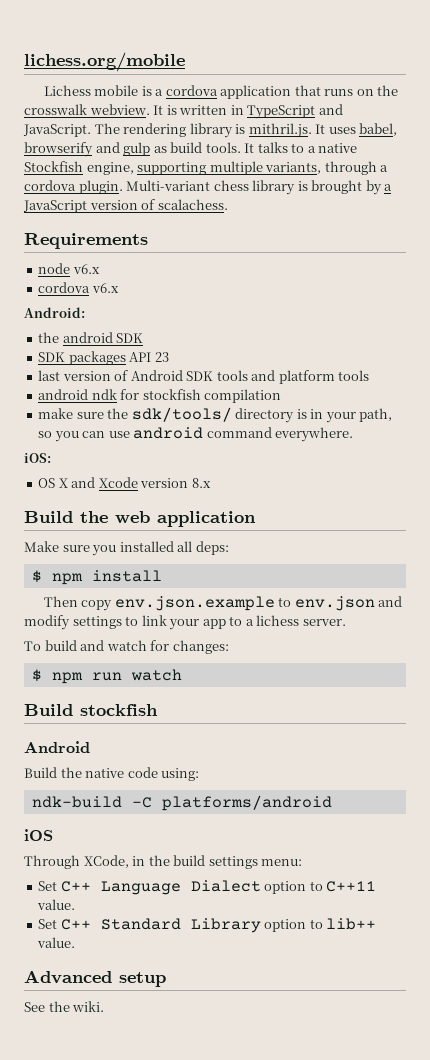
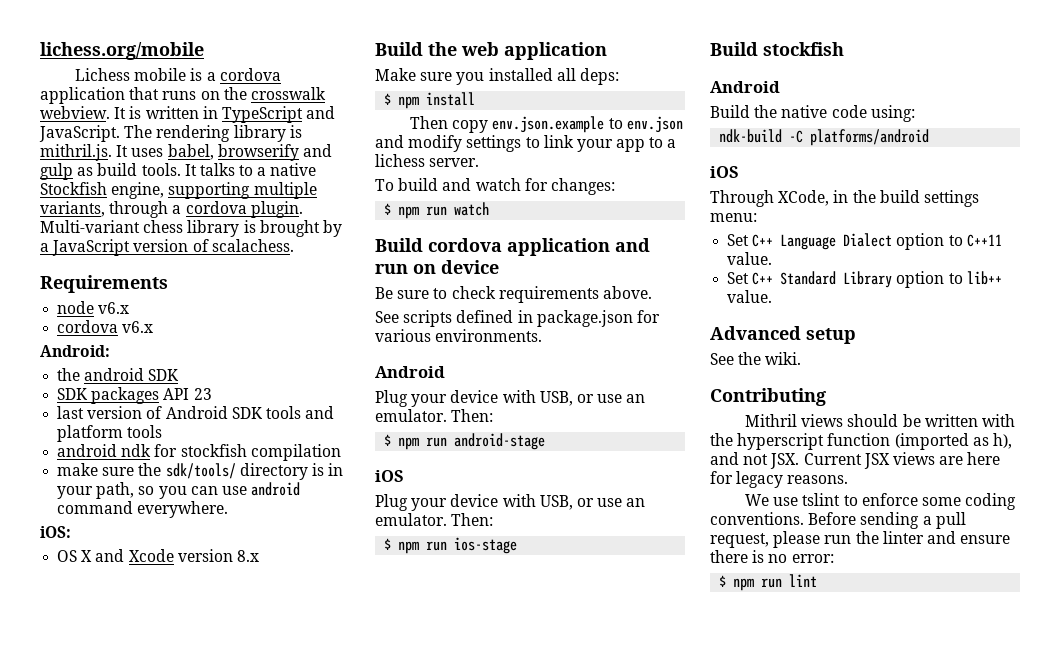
(182, 675) none -> [375,238,650,256] [375,260,499,274] [375,286,652,303] [375,310,660,327] [375,329,543,342] [375,366,445,378] [375,390,646,407] [375,409,494,422] [384,433,546,450] [375,470,404,482] [375,494,646,511] [375,513,494,526] [384,537,518,554] // Build cordova application and run on device // Be sure to check requirements above. // See scripts defined in package.json for various environments. // Android // Plug your device with USB, or use an emulator. Then: // $ npm run android-stage // iOS // Plug your device with USB, or use an emulator. Then: // $ npm run ios-stage
(105, 1006) none -> [710,388,826,406] [745,414,1016,427] [710,433,1012,450] [710,452,1001,469] [710,471,849,488] [745,493,1017,510] [710,512,966,529] [710,531,1011,548] [710,550,834,563] [719,574,818,591] // Contributing // Mithril views should be written with the hyperscript function (imported as h), and not JSX. Current JSX views are here for legacy reasons. // We use tslint to enforce some coding conventions. Before sending a pull request, please run the linter and ensure there is no error: // $ npm run lint

